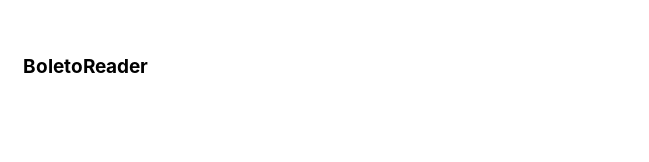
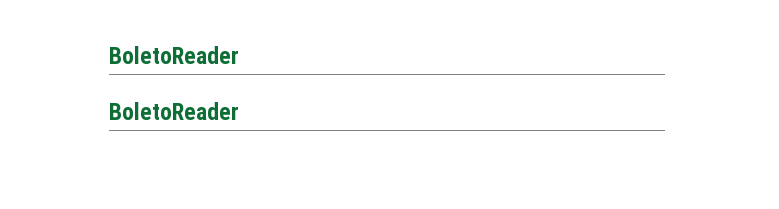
[23,59,148,73] BoletoReader -> [109,46,239,64] [109,102,239,120] BoletoReader // BoletoReader

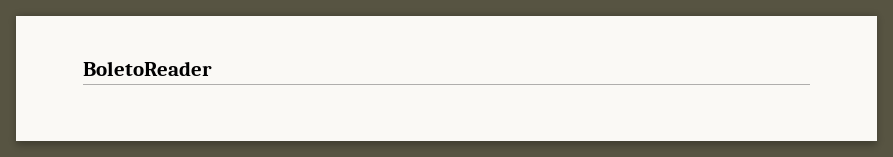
[109,46,239,64] [109,102,239,120] BoletoReader // BoletoReader -> [83,61,212,76] BoletoReader

